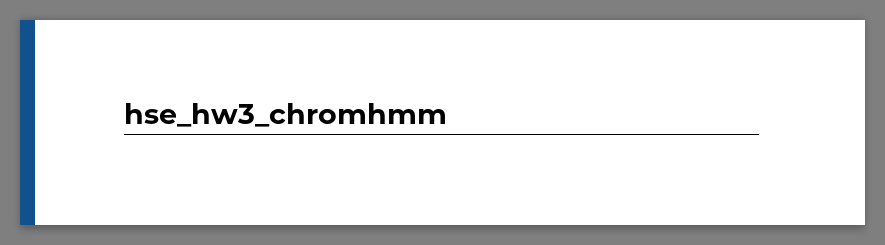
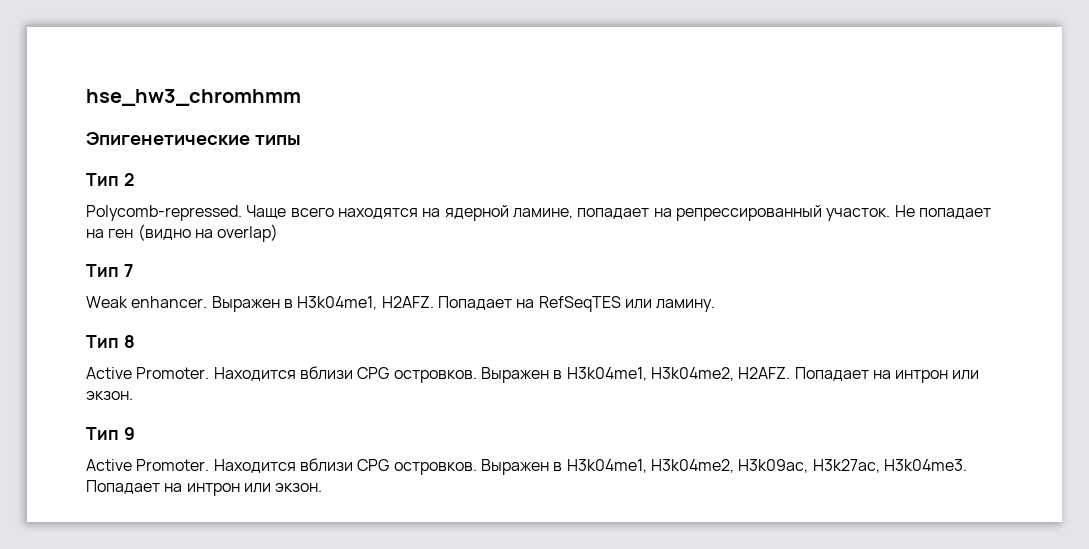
(447, 115) none -> [86,132,301,145] [86,173,134,186] [86,205,991,221] [86,224,279,242] [86,264,133,277] [86,296,716,312] [86,335,135,348] [86,366,980,383] [86,391,133,400] [86,427,135,440] [86,458,967,475] [86,480,323,496] // Эпигенетические типы // Тип 2 // Polycomb-repressed. Чаще всего находятся на ядерной ламине, попадает на репрессированный участок. Не попадает на ген (видно на overlap) // Тип 7 // Weak enhancer. Выражен в H3k04me1, H2AFZ. Попадает на RefSeqTES или ламину. // Тип 8 // Active Promoter. Находится вблизи CPG островков. Выражен в H3k04me1, H3k04me2, H2AFZ. Попадает на интрон или экзон. // Тип 9 // Active Promoter. Находится вблизи CPG островков. Выражен в H3k04me1, H3k04me2, H3k09ac, H3k27ac, H3k04me3. Попадает на интрон или экзон.

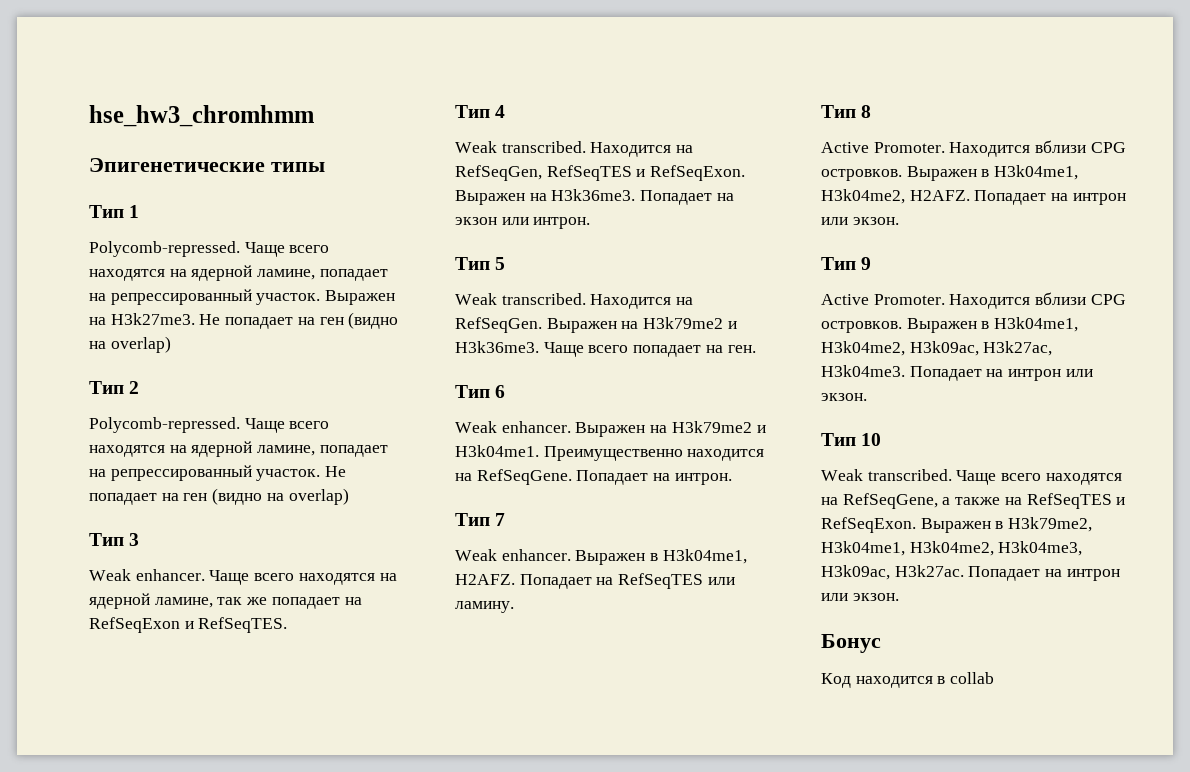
(301, 140) none -> [89,205,140,218] [89,241,330,257] [89,265,388,281] [89,289,396,305] [89,312,399,329] [89,336,171,353] // Тип 1 // Polycomb-repressed. Чаще всего находятся на ядерной ламине, попадает на репрессированный участок. Выражен на H3k27me3. Не попадает на ген (видно на overlap)
(279, 233) none -> [89,533,140,546] [89,569,397,585] [89,593,362,609] [89,617,288,633] [455,105,506,118] [455,141,694,157] [455,165,746,181] [455,189,734,205] [455,217,591,229] [455,257,506,270] [455,293,694,309] [455,317,737,333] [455,341,756,357] [455,385,506,398] [455,421,766,437] [455,445,765,461] [455,469,732,485] // Тип 3 // Weak enhancer. Чаще всего находятся на ядерной ламине, так же попадает на RefSeqExon и RefSeqTES. // Тип 4 // Weak transcribed. Находится на RefSeqGen, RefSeqTES и RefSeqExon. Выражен на H3k36me3. Попадает на экзон или интрон. // Тип 5 // Weak transcribed. Находится на RefSeqGen. Выражен на H3k79me2 и H3k36me3. Чаще всего попадает на ген. // Тип 6 // Weak enhancer. Выражен на H3k79me2 и H3k04me1. Преимущественно находится на RefSeqGene. Попадает на интрон.
(323, 487) none -> [821,433,882,446] [821,469,1122,485] [821,493,1126,509] [821,517,1093,533] [821,541,1083,556] [821,565,1120,581] [821,593,899,601] [821,634,881,653] [821,672,995,688] // Тип 10 // Weak transcribed. Чаще всего находятся на RefSeqGene, а также на RefSeqTES и RefSeqExon. Выражен в H3k79me2, H3k04me1, H3k04me2, H3k04me3, H3k09ac, H3k27ac. Попадает на интрон или экзон. // Бонус // Код находится в collab

